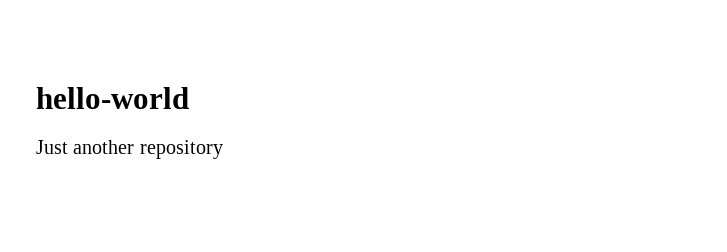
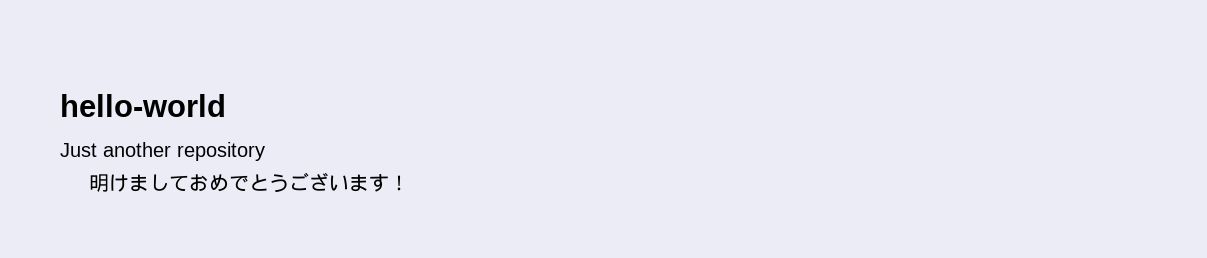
(223, 149) none -> [89,172,410,193] // 明けましておめでとうございます！

